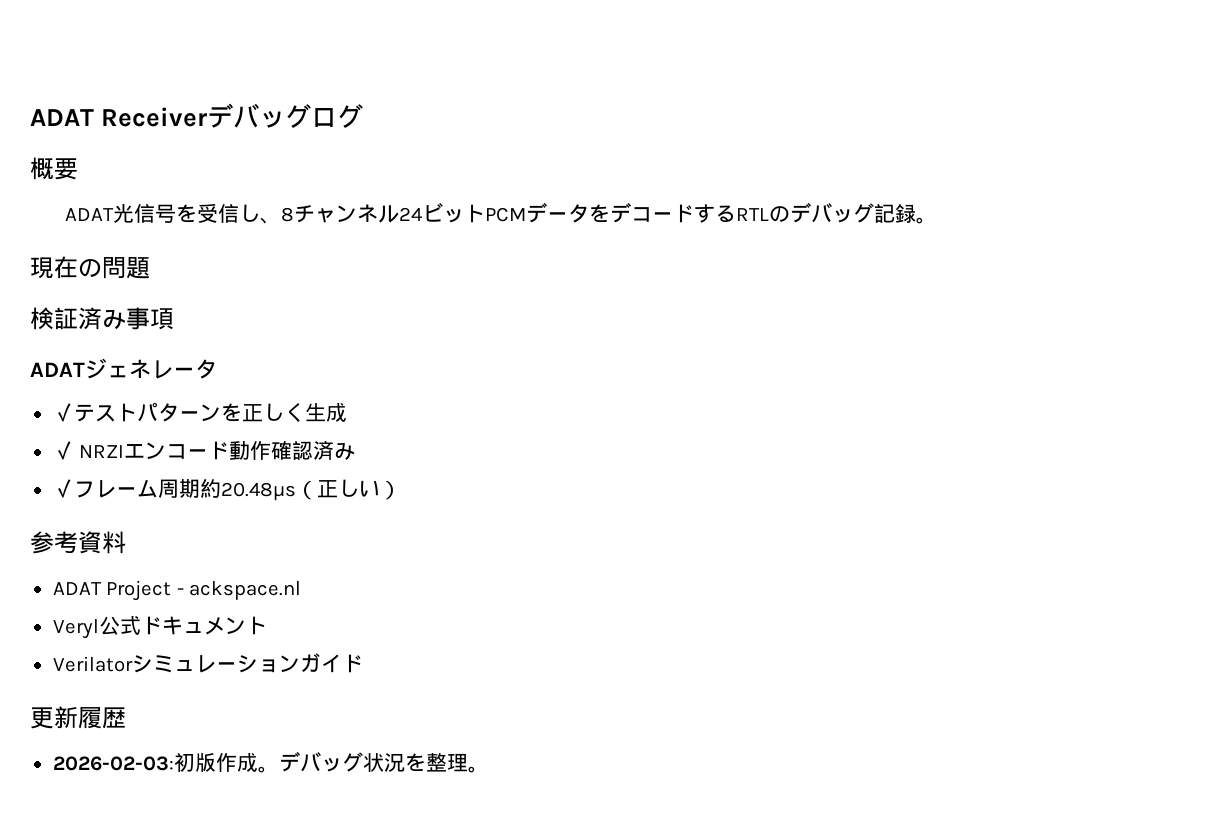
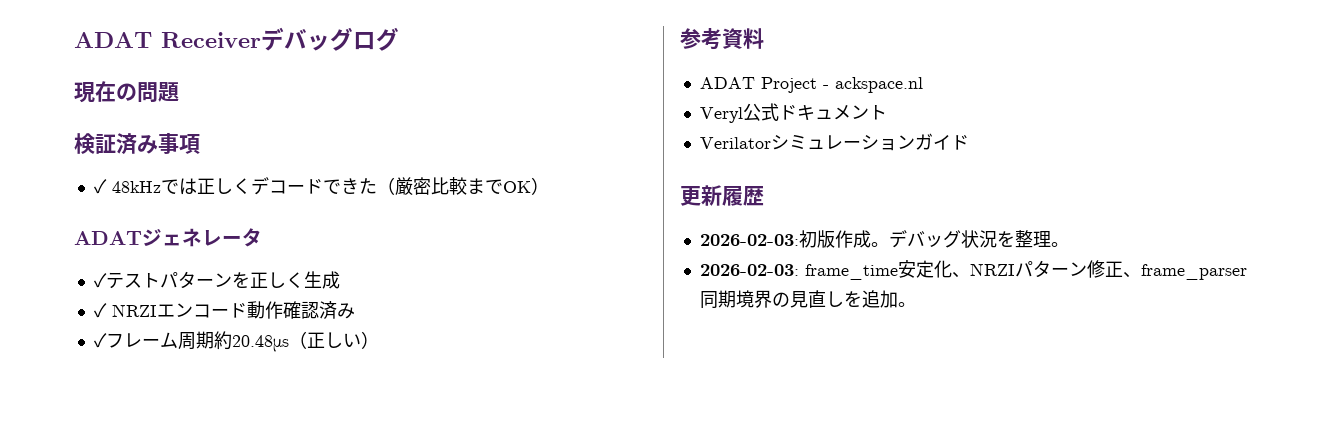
[30,157,78,180] [65,202,938,224] // 概要 // ADAT光信号を受信し、8チャンネル24ビットPCMデータをデコードするRTLのデバッグ記録。 -> (399, 39) none
(174, 319) none -> [93,177,549,195] // ✓ 48kHzでは正しくデコードできた（厳密比較までOK）
(489, 769) none -> [699,260,1247,280] [699,290,916,309] // 2026-02-03: frame_time安定化、NRZIパターン修正、frame_parser同期境界の見直しを追加。

